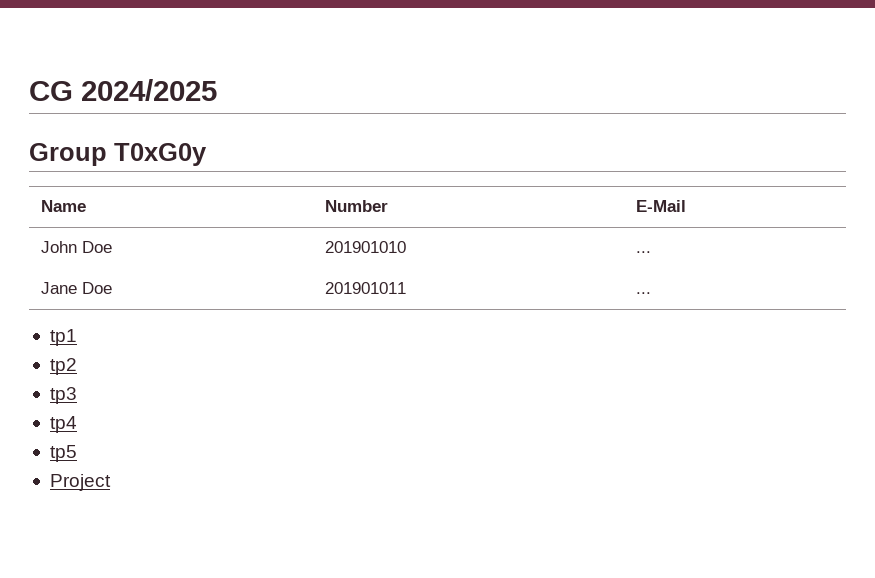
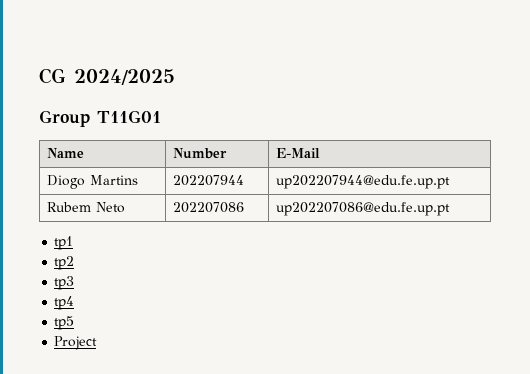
[114,143,207,166] T0xG0y -> [97,110,161,123] T11G01
[41,241,113,253] [325,241,407,253] [636,251,652,253] [41,282,113,294] [325,282,407,294] [636,292,652,294] John Doe | 201901010 | ... // Jane Doe | 201901011 | ... -> [47,175,139,189] [173,175,245,186] [276,175,451,189] [47,202,126,213] [173,202,245,213] [276,202,451,216] Diogo Martins | 202207944 | up202207944@edu.fe.up.pt // Rubem Neto | 202207086 | up202207086@edu.fe.up.pt

